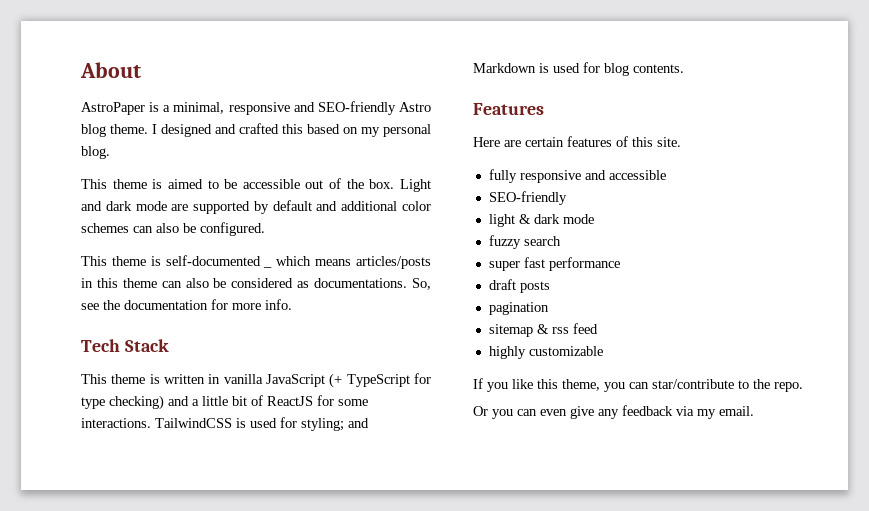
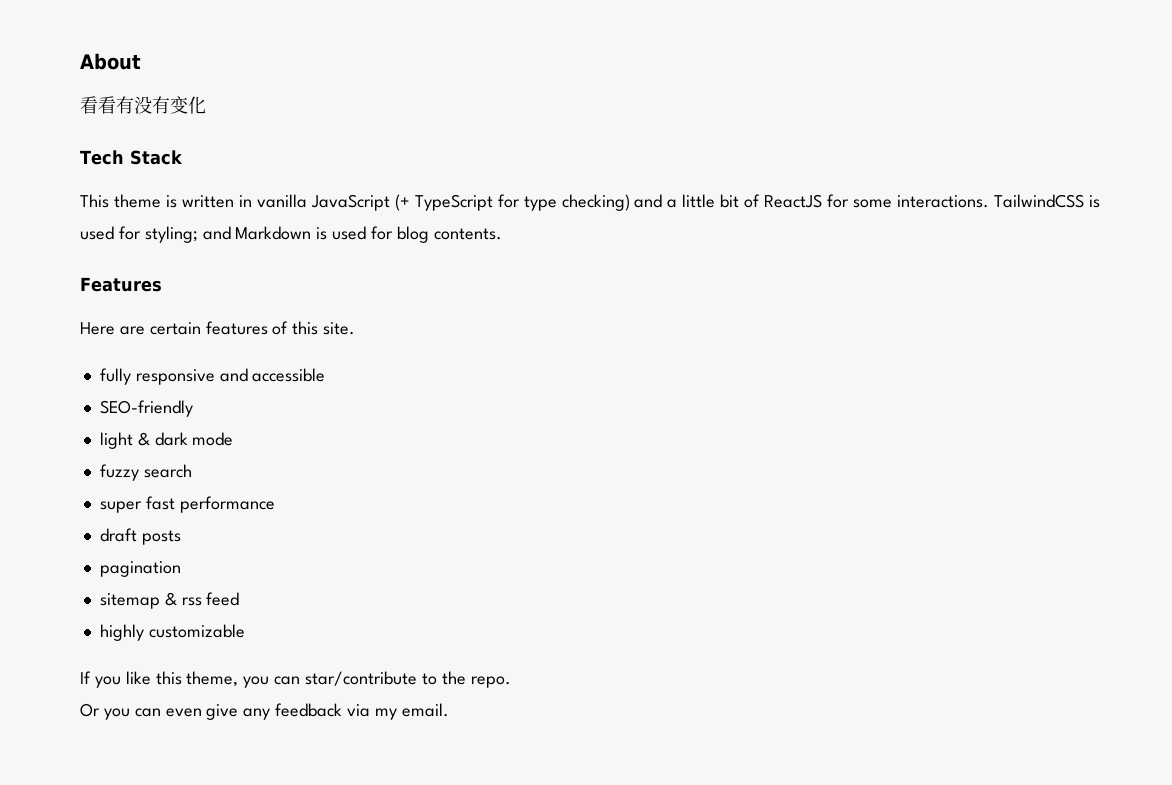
[81,101,431,115] [81,123,431,137] [81,146,110,159] [81,178,431,192] [81,200,431,214] [81,222,265,236] [81,255,261,266] [263,266,273,268] [276,256,431,269] [81,278,431,290] [81,299,292,310] AstroPaper is a minimal, responsive and SEO-friendly Astro blog theme. I designed and crafted this based on my personal blog. // This theme is aimed to be accessible out of the box. Light and dark mode are supported by default and additional color schemes can also be configured. // This theme is self-documented _ which means articles/posts in this theme can also be considered as documentations. So, see the documentation for more info. -> [80,96,206,114] 看看有没有变化

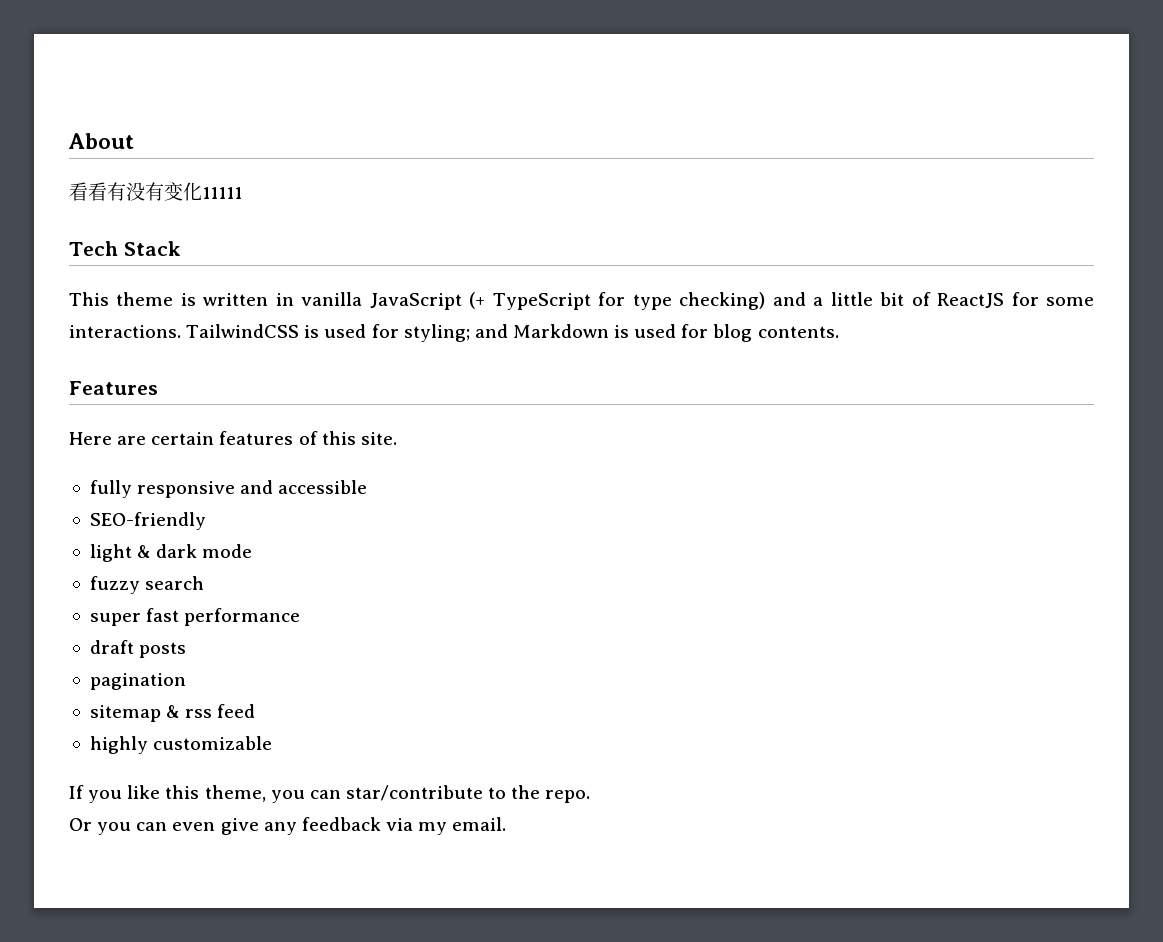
(206, 105) none -> [202,187,242,199] 11111

